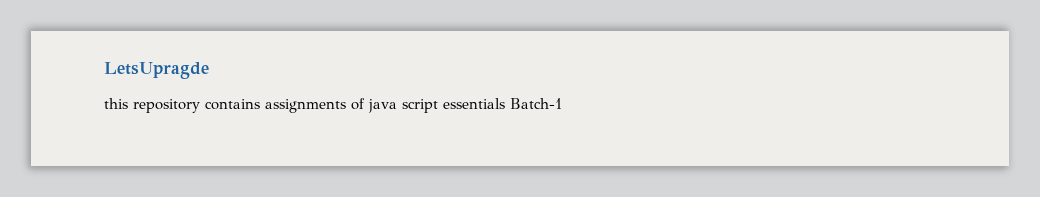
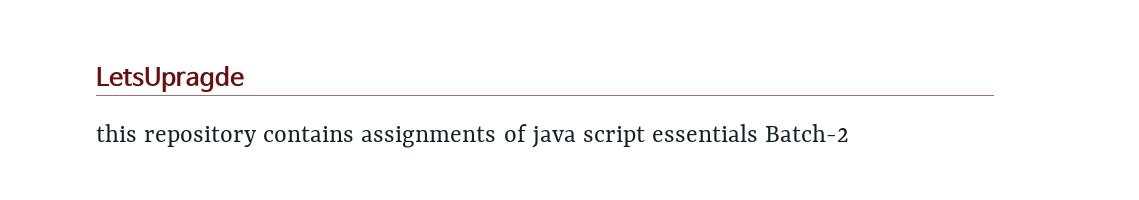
[510,98,562,109] Batch-1 -> [765,124,850,142] Batch-2

